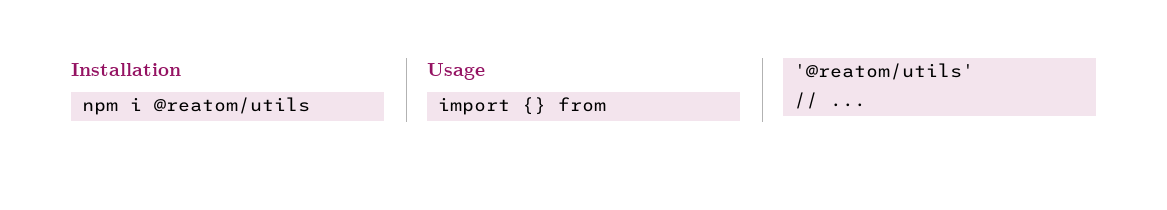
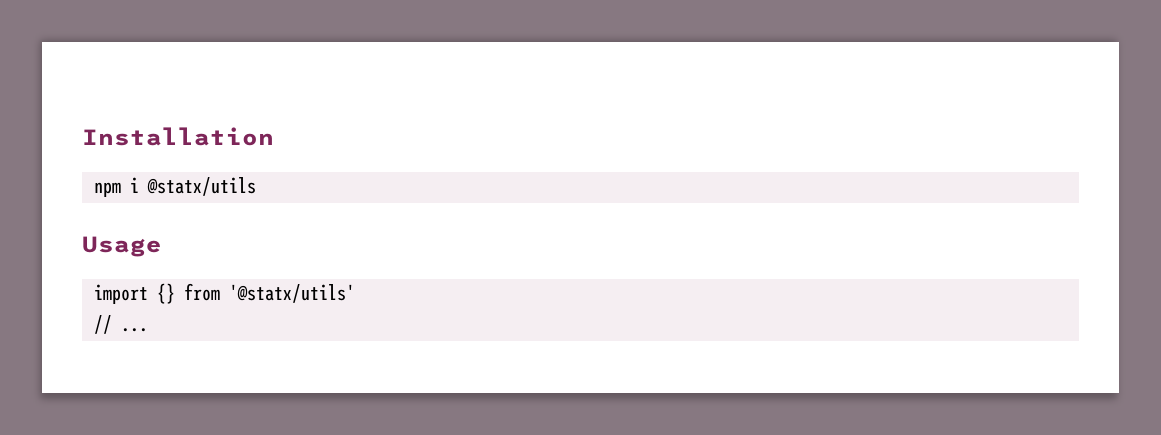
[154,97,311,114] @reatom/utils -> [147,177,256,196] @statx/utils
[794,63,975,80] '@reatom/utils' -> [229,284,355,303] '@statx/utils'

